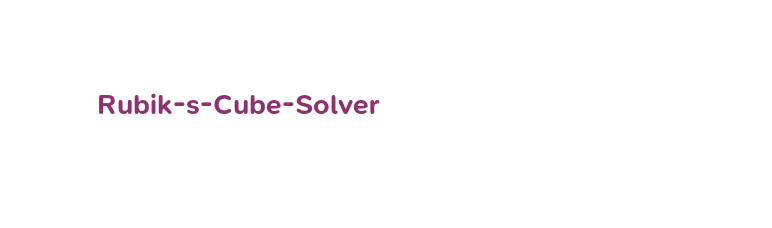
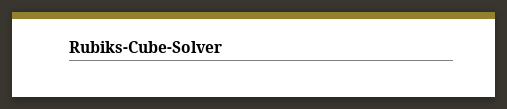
[97,93,380,115] Rubik-s-Cube-Solver -> [69,41,222,53] Rubiks-Cube-Solver

